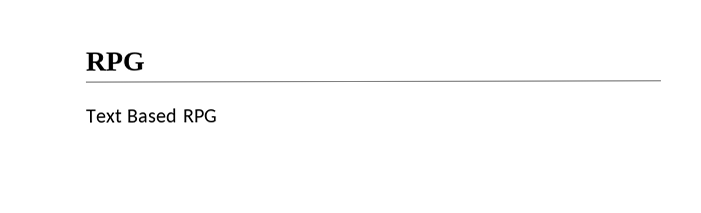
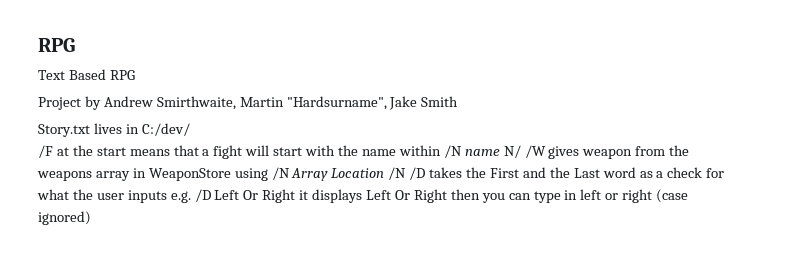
(218, 116) none -> [38,96,459,110] [38,123,190,137] [38,145,690,159] [37,167,725,181] [37,189,689,203] [38,211,91,225] // Project by Andrew Smirthwaite, Martin "Hardsurname", Jake Smith // Story.txt lives in C:/dev/ // /F at the start means that a fight will start with the name within /N name N/ /W gives weapon from the weapons array in WeaponStore using /N Array Location /N /D takes the First and the Last word as a check for what the user inputs e.g. /D Left Or Right it displays Left Or Right then you can type in left or right (case ignored)

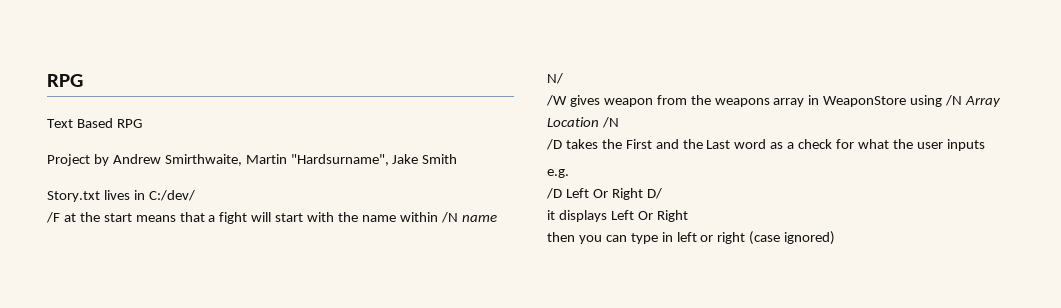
(521, 151) none -> (563, 78) //
(407, 173) none -> (619, 122) //
(167, 196) none -> (985, 145) //
(191, 197) none -> (569, 173) //
(296, 196) none -> [646,188,662,199] D/ //
(447, 196) none -> (688, 216) //

